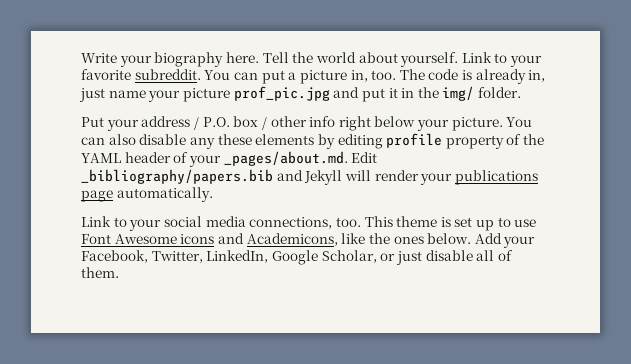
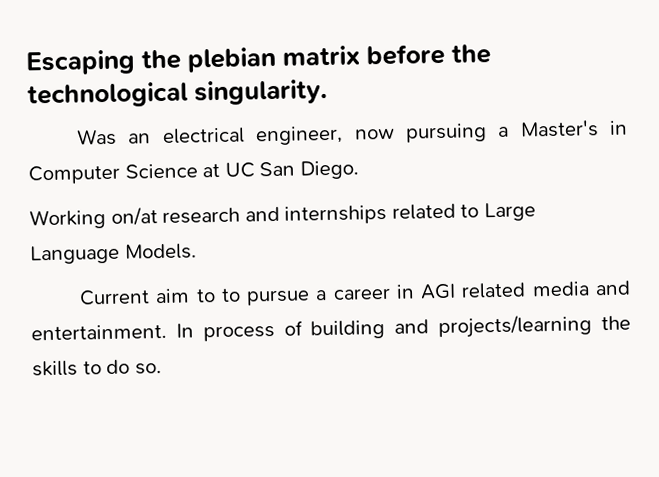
[81,52,543,67] [81,69,546,84] [79,86,522,102] [81,116,533,131] [81,133,545,149] [81,151,378,167] [81,169,538,185] [81,187,213,202] [81,216,537,231] [81,233,536,248] [81,250,513,265] [81,267,119,278] Write your biography here. Tell the world about yourself. Link to your favorite subreddit. You can put a picture in, too. The code is already in, just name your picture prof_pic.jpg and put it in the img/ folder. // Put your address / P.O. box / other info right below your picture. You can also disable any these elements by editing profile property of the YAML header of your _pages/about.md. Edit _bibliography/papers.bib and Jekyll will render your publications page automatically. // Link to your social media connections, too. This theme is set up to use Font Awesome icons and Academicons, like the ones below. Add your Facebook, Twitter, LinkedIn, Google Scholar, or just disable all of them. -> [26,43,492,76] [27,78,329,109] [77,120,629,146] [28,160,359,185] [29,202,536,230] [30,243,197,265] [79,280,631,306] [31,314,631,342] [32,359,162,377] Escaping the plebian matrix before the technological singularity. // Was an electrical engineer, now pursuing a Master's in Computer Science at UC San Diego. // Working on/at research and internships related to Large Language Models. // Current aim to to pursue a career in AGI related media and entertainment. In process of building and projects/learning the skills to do so.

